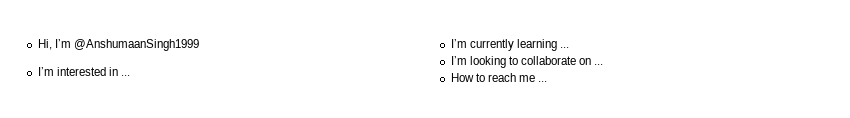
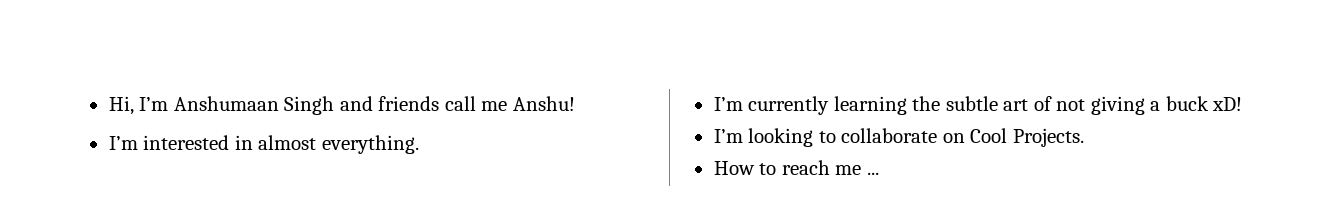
[73,39,199,51] @AnshumaanSingh1999 -> [173,96,575,115] Anshumaan Singh and friends call me Anshu!
[120,75,130,76] ... -> [258,135,419,154] almost everything.
[559,47,569,48] ... -> [912,96,1243,115] the subtle art of not giving a buck xD!
[594,64,604,65] ... -> [970,128,1084,147] Cool Projects.

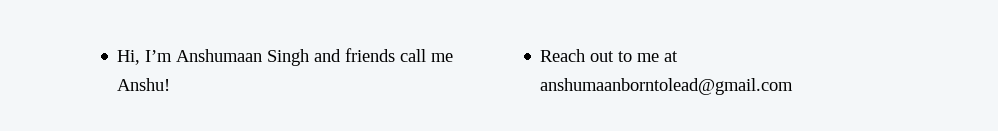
[108,135,419,154] [713,96,1243,115] [713,128,1084,147] [713,160,879,175] I’m interested in almost everything. // I’m currently learning the subtle art of not giving a buck xD! // I’m looking to collaborate on Cool Projects. // How to reach me ... -> [540,49,679,62] [540,78,794,95] Reach out to me at anshumaanborntolead@gmail.com

